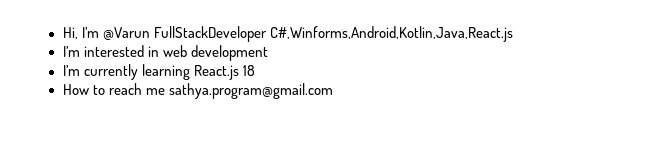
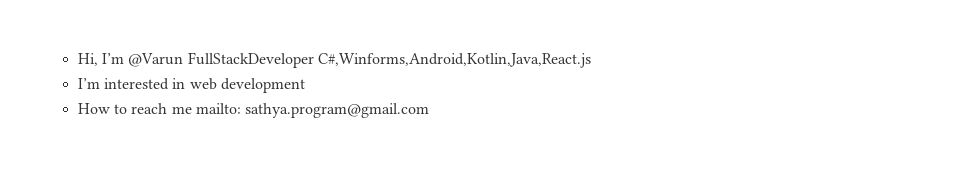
[62,64,255,80] // I’m currently learning React.js 18 -> (305, 85) none
(165, 91) none -> [195,103,241,114] mailto:

